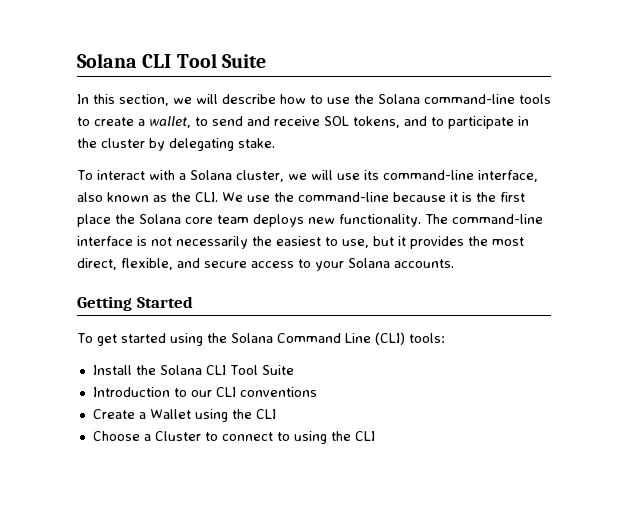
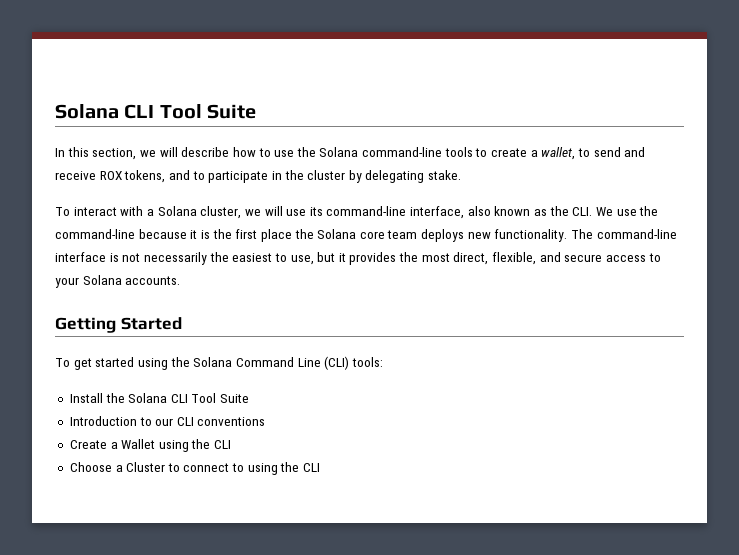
[324,116,349,126] SOL -> [99,171,122,180] ROX

